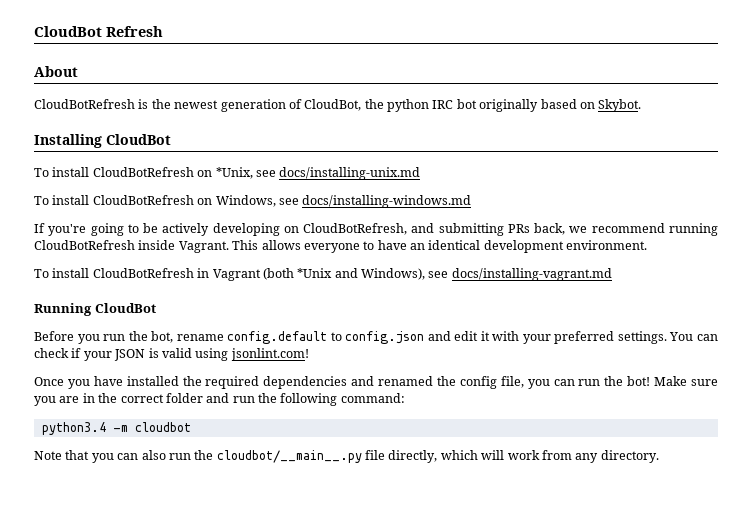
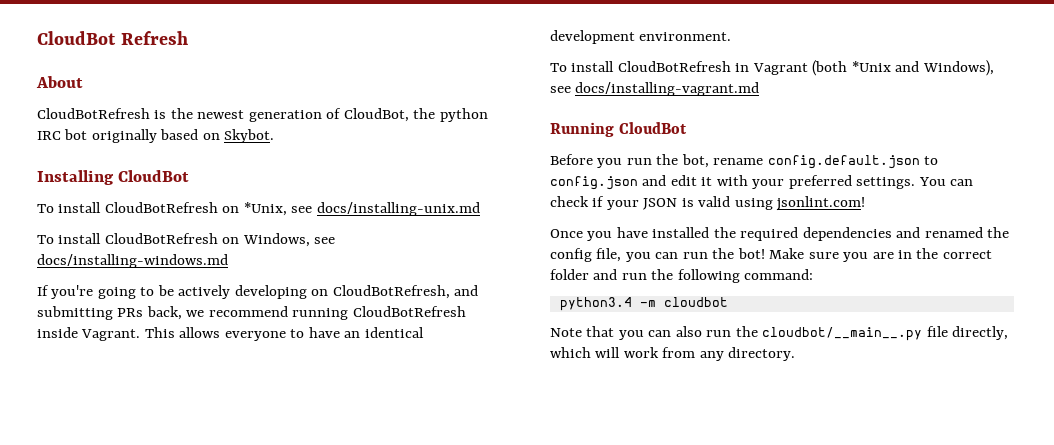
[227,331,328,344] config.default -> [767,155,920,169] config.default.json

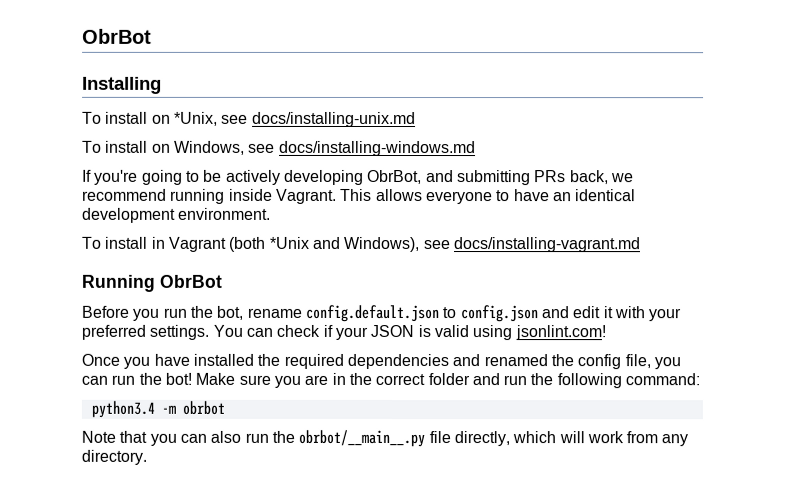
[37,31,188,45] [36,76,83,88] [37,108,488,122] [37,129,275,143] CloudBot Refresh // About // CloudBotRefresh is the newest generation of CloudBot, the python IRC bot originally based on Skybot. -> [82,28,152,44] ObrBot
[118,170,190,182] [37,202,218,213] CloudBot // To install CloudBotRefresh -> [82,111,149,124] // To install
[104,233,218,244] CloudBotRefresh -> (149, 146) none
[311,285,450,299] on CloudBotRefresh, -> [367,169,423,185] ObrBot,
[352,306,466,317] CloudBotRefresh -> (226, 196) none
[617,61,731,72] CloudBotRefresh -> (149, 242) none
[618,122,687,134] CloudBot -> [159,274,222,288] ObrBot
[663,297,728,307] cloudbot -> [181,400,225,415] obrbot
[762,327,923,341] cloudbot/__main__.py -> [298,429,426,448] obrbot/__main__.py

